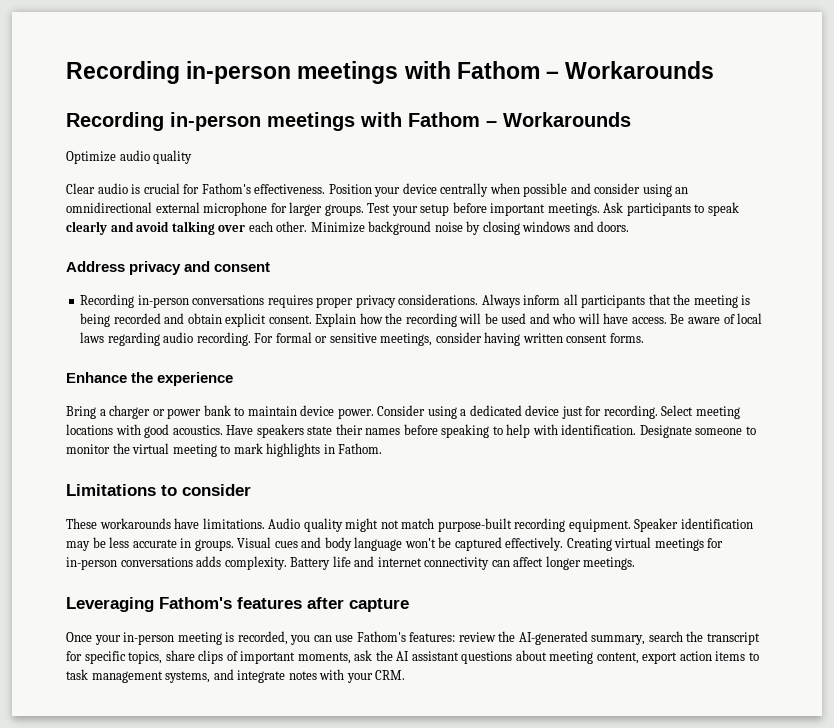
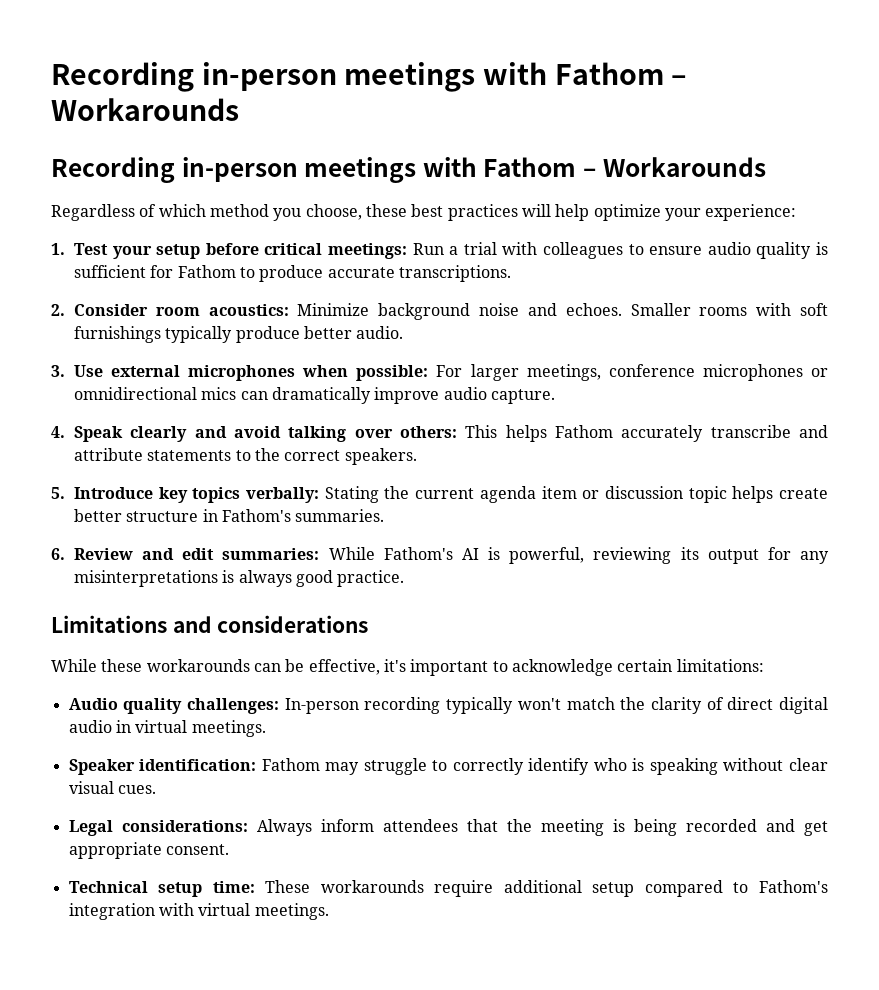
[66,150,193,164] [66,183,689,197] [66,202,739,216] Optimize audio quality // Clear audio is crucial for Fathom's effectiveness. Position your device centrally when possible and consider using an omnidirectional external microphone for larger groups. Test your setup before important meetings. Ask participants to speak -> [51,204,797,221] [51,242,829,259] [73,265,511,282] [51,303,829,320] [73,326,404,343] [51,364,828,381] [73,387,555,404] [51,426,123,442] Regardless of which method you choose, these best practices will help optimize your experience: // 1. Test your setup before critical meetings: Run a trial with colleagues to ensure audio quality is sufficient for Fathom to produce accurate transcriptions. // 2. Consider room acoustics: Minimize background noise and echoes. Smaller rooms with soft furnishings typically produce better audio. // 3. Use external microphones when possible: For larger meetings, conference microphones or omnidirectional mics can dramatically improve audio capture. // 4. Speak
[248,221,630,235] [66,261,271,275] [80,294,646,308] each other. Minimize background noise by closing windows and doors. // Address privacy and consent // Recording in-person conversations requires proper privacy considerations. Always inform all participants -> [399,425,828,442] [73,448,417,465] [51,486,828,503] [73,509,385,522] [51,547,829,564] [73,570,405,587] [51,615,369,633] [51,659,764,676] [68,697,829,714] [68,720,266,737] [68,758,828,775] [68,781,156,794] [68,819,458,836] others: This helps Fathom accurately transcribe and attribute statements to the correct speakers. // 5. Introduce key topics verbally: Stating the current agenda item or discussion topic helps create better structure in Fathom's summaries. // 6. Review and edit summaries: While Fathom's AI is powerful, reviewing its output for any misinterpretations is always good practice. // Limitations and considerations // While these workarounds can be effective, it's important to acknowledge certain limitations: // Audio quality challenges: In-person recording typically won't match the clarity of direct digital audio in virtual meetings. // Speaker identification: Fathom may struggle to correctly identify who is speaking without clear visual cues. // Legal considerations: Always inform attendees
[187,313,267,327] obtain explicit -> [804,821,828,836] [68,842,162,859] get appropriate
[315,313,763,327] [80,332,644,346] [66,372,234,386] [66,405,740,419] [66,424,756,438] [66,443,383,457] [66,484,251,496] [66,518,753,532] [66,537,724,551] [66,556,636,570] [66,597,409,612] [66,631,760,645] [66,650,759,664] [66,669,406,683] Explain how the recording will be used and who will have access. Be aware of local laws regarding audio recording. For formal or sensitive meetings, consider having written consent forms. // Enhance the experience // Bring a charger or power bank to maintain device power. Consider using a dedicated device just for recording. Select meeting locations with good acoustics. Have speakers state their names before speaking to help with identification. Designate someone to monitor the virtual meeting to mark highlights in Fathom. // Limitations to consider // These workarounds have limitations. Audio quality might not match purpose-built recording equipment. Speaker identification may be less accurate in groups. Visual cues and body language won't be captured effectively. Creating virtual meetings for in-person conversations adds complexity. Battery life and internet connectivity can affect longer meetings. // Leveraging Fathom's features after capture // Once your in-person meeting is recorded, you can use Fathom's features: review the AI-generated summary, search the transcript for specific topics, share clips of important moments, ask the AI assistant questions about meeting content, export action items to task management systems, and integrate notes with your CRM. -> [68,880,828,897] [68,903,329,920] // Technical setup time: These workarounds require additional setup compared to Fathom's integration with virtual meetings.

